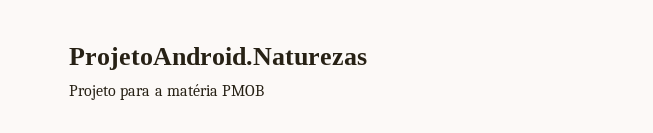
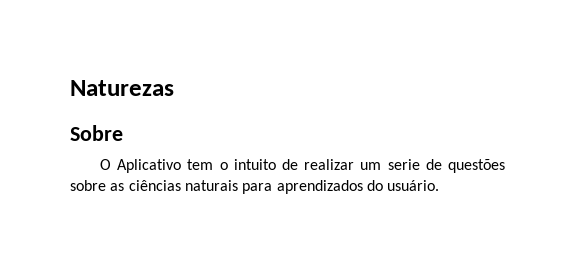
[69,47,367,70] [69,84,265,100] ProjetoAndroid.Naturezas // Projeto para a matéria PMOB -> [70,80,174,96] [70,125,123,141] [99,159,506,173] [70,180,440,194] Naturezas // Sobre // O Aplicativo tem o intuito de realizar um serie de questões sobre as ciências naturais para aprendizados do usuário.

